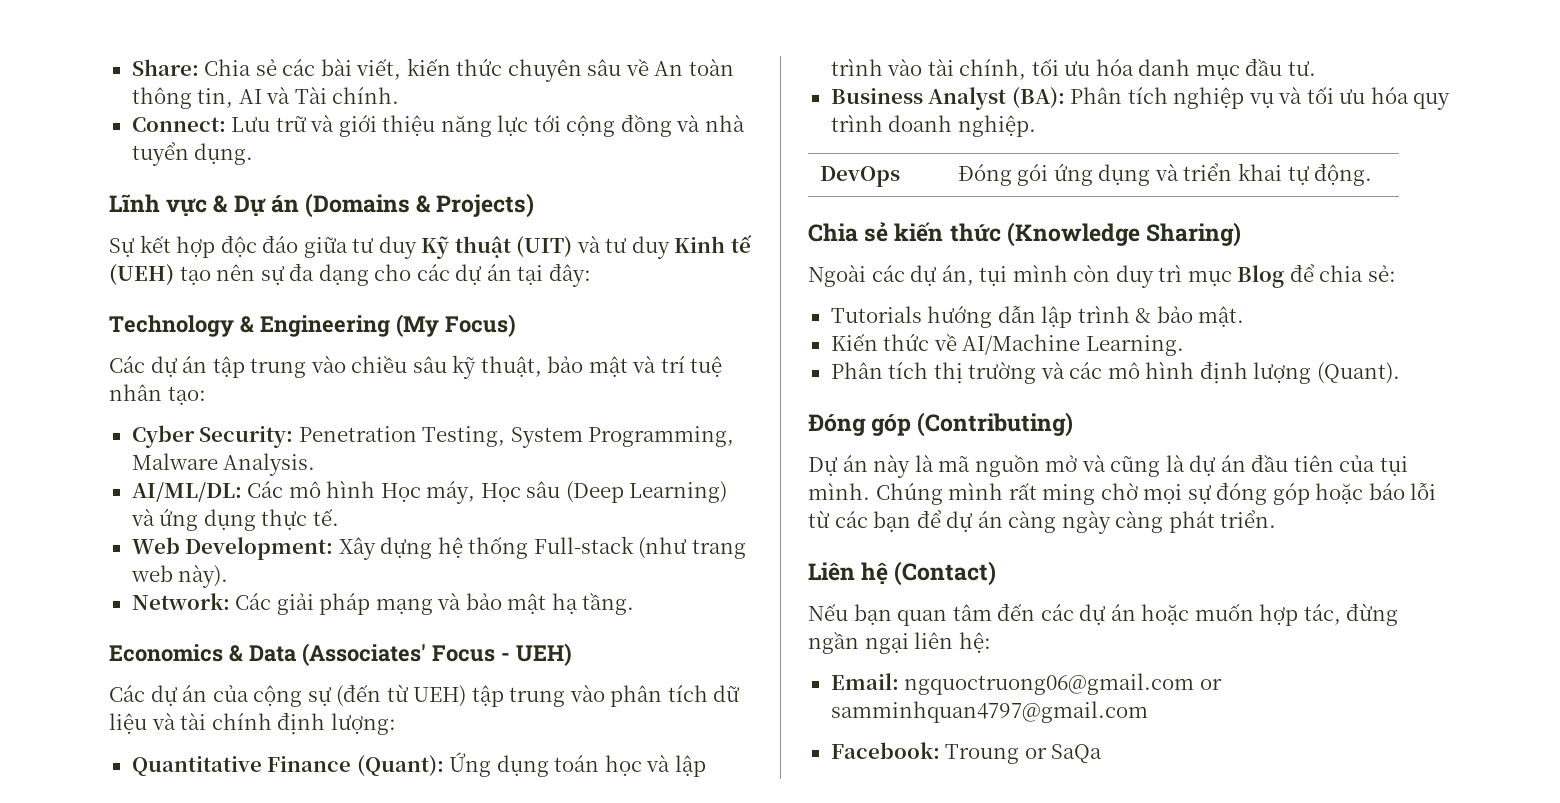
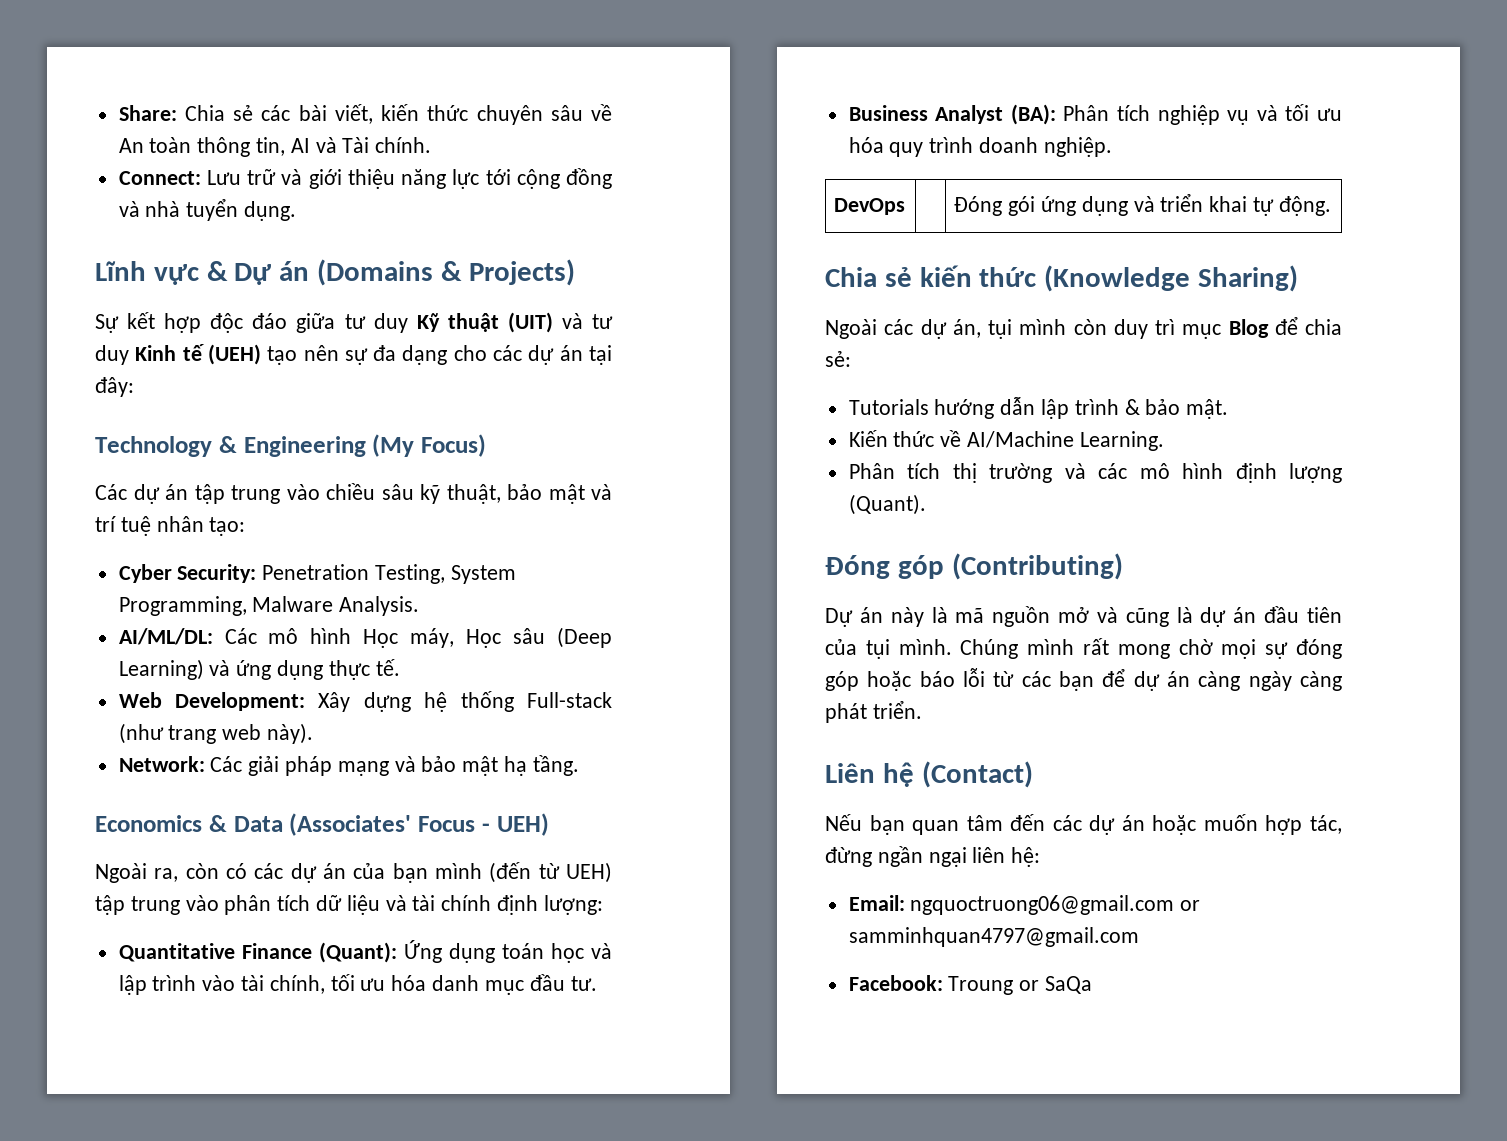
[109,685,145,702] Các -> [95,863,284,883] Ngoài ra, còn có các
[253,685,332,707] cộng sự -> [392,863,482,883] bạn mình
[1042,484,1096,505] ming -> [1117,644,1170,659] mong

